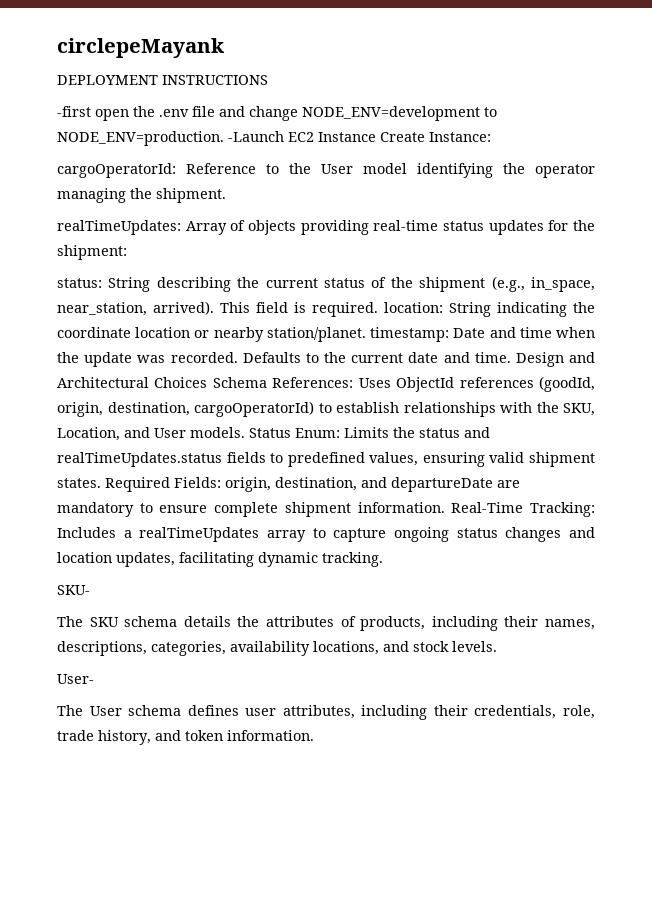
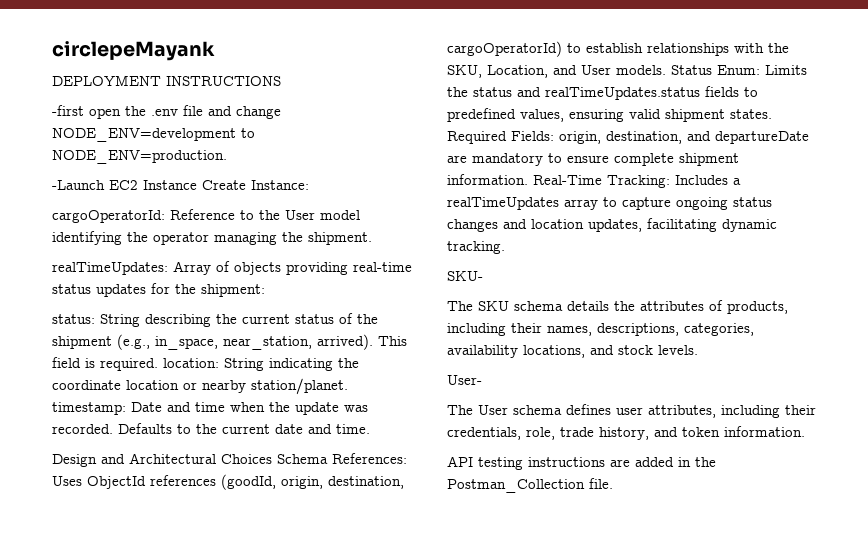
(224, 138) none -> (227, 157) //
(511, 357) none -> (370, 429) //
(314, 735) none -> [447,456,716,470] [447,478,613,493] // API testing instructions are added in the Postman_Collection file.

